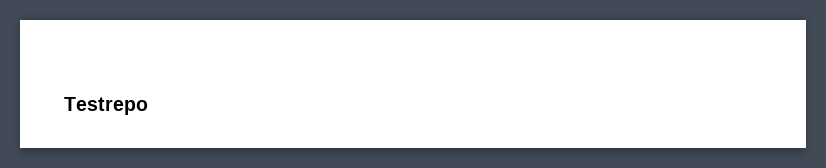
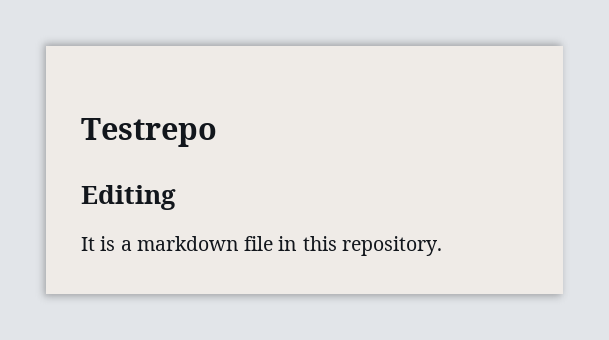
(148, 106) none -> [81,185,176,210] [81,236,442,256] // Editing // It is a markdown file in this repository.

